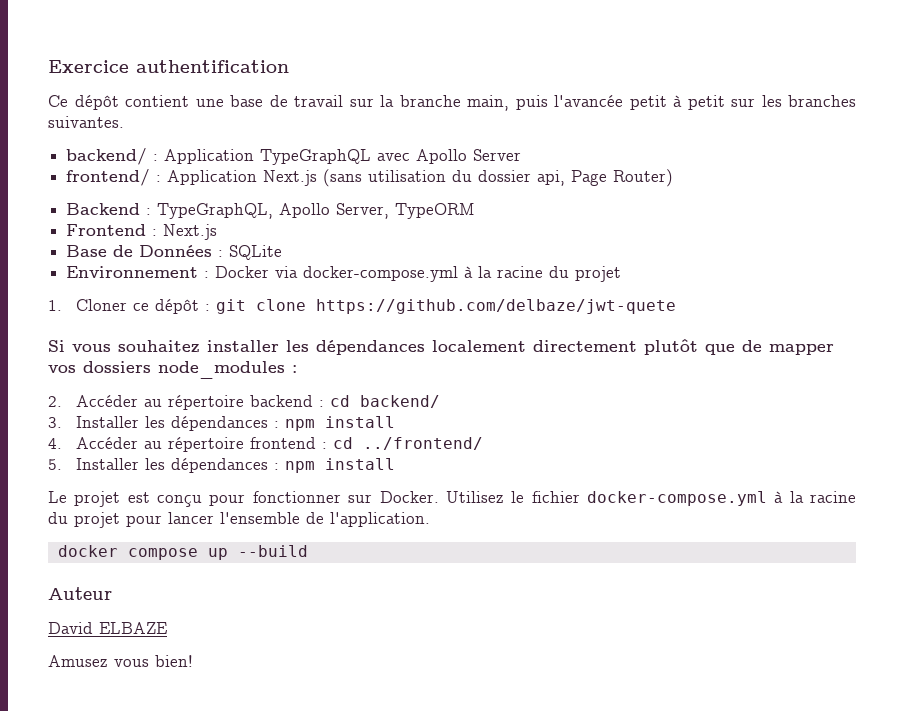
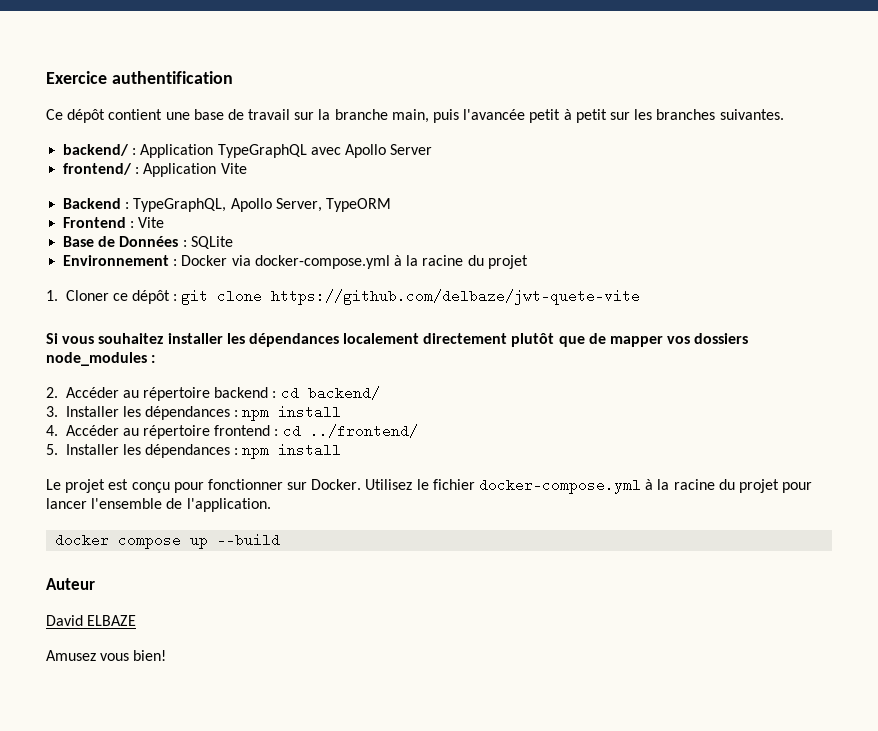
[263,169,674,187] Next.js (sans utilisation du dossier api, Page Router) -> [220,163,247,174] Vite
[163,224,218,240] Next.js -> [138,217,165,228] Vite
[316,299,677,314] https://github.com/delbaze/jwt-quete -> [271,289,641,305] https://github.com/delbaze/jwt-quete-vite

